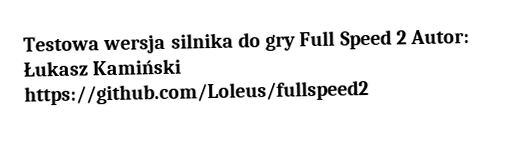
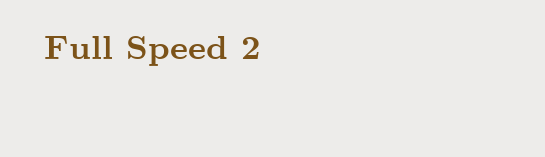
[23,28,471,55] [23,58,182,77] [24,79,369,106] Testowa wersja silnika do gry Full Speed 2 Autor: Łukasz Kamiński https://github.com/Loleus/fullspeed2 -> [44,36,261,66] Full Speed 2

